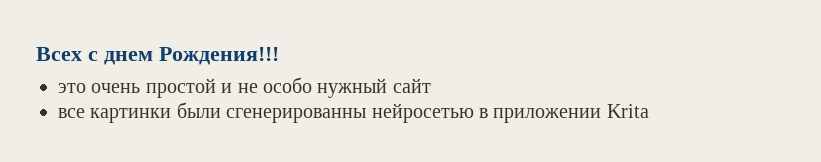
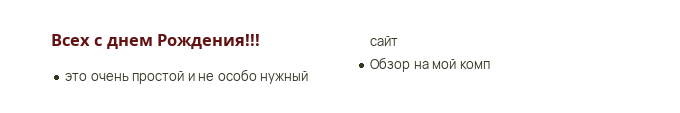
[58,102,649,123] все картинки были сгенерированны нейросетью в приложении Krita -> [370,57,490,72] Обзор на мой комп

